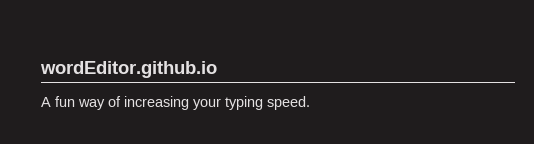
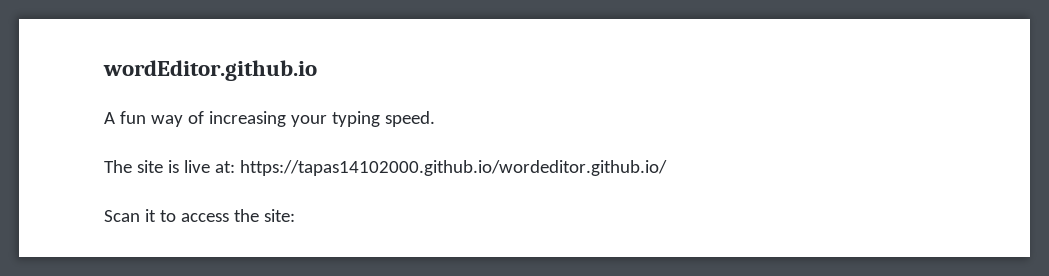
(310, 103) none -> [104,160,667,176] [104,209,295,222] // The site is live at: https://tapas14102000.github.io/wordeditor.github.io/ // Scan it to access the site:

